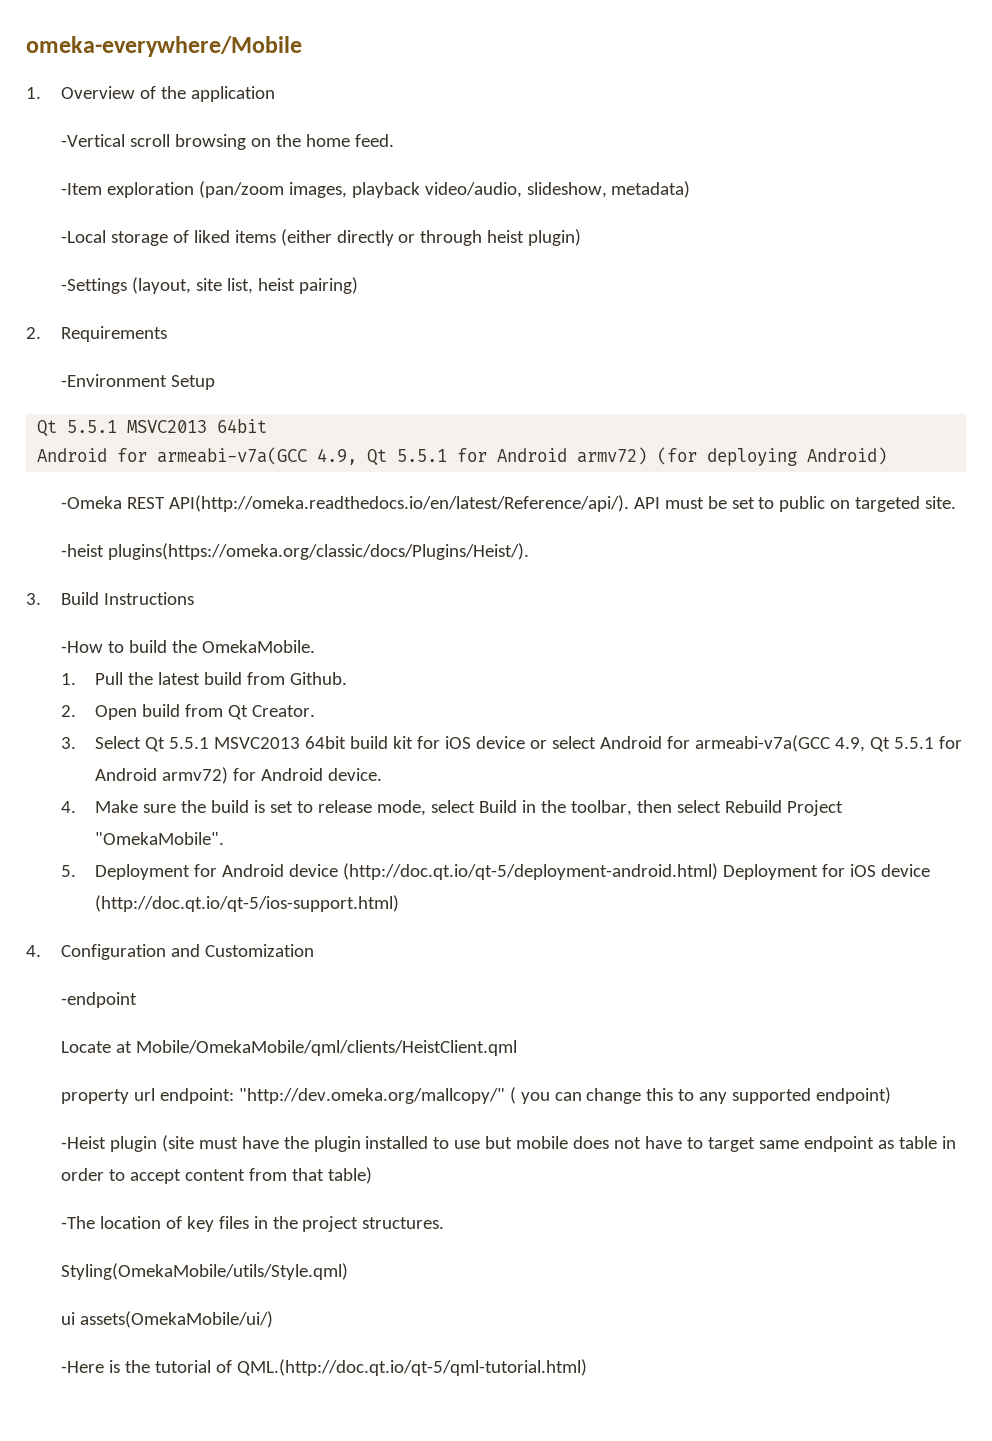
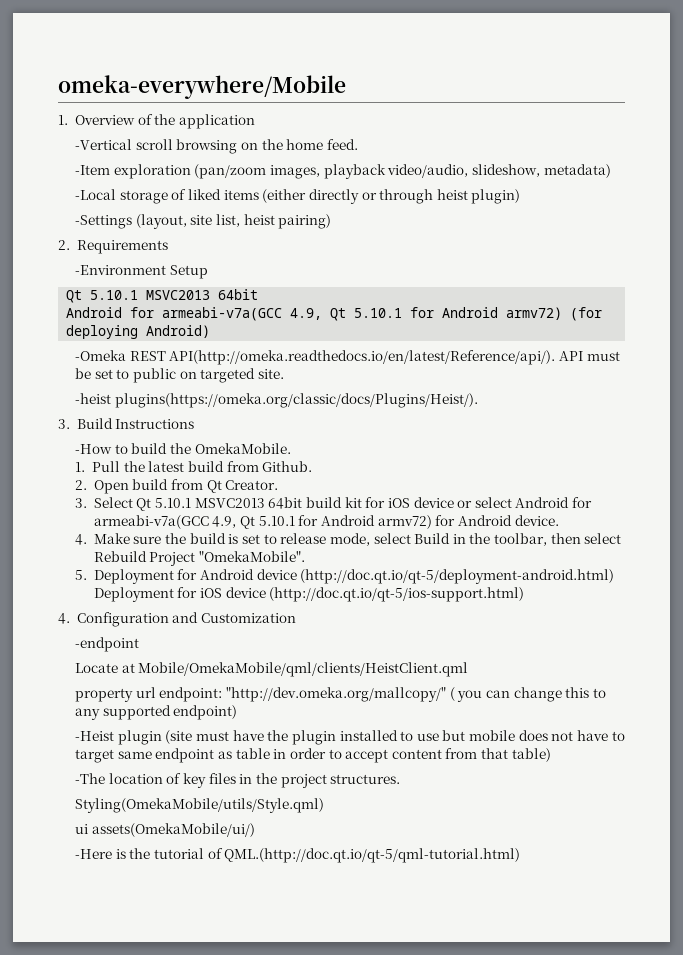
[67,420,118,433] 5.5.1 -> [90,290,139,300] 5.10.1
[397,449,448,462] 5.5.1 -> [354,308,403,318] 5.10.1
[169,737,210,749] 5.5.1 -> [155,498,192,508] 5.10.1
[893,737,934,749] 5.5.1 -> [258,516,295,526] 5.10.1

